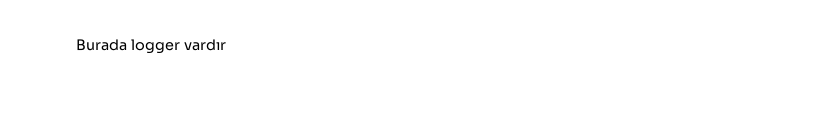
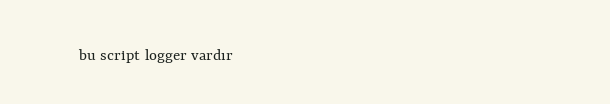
[76,39,127,51] Burada -> [78,49,141,63] bu script

